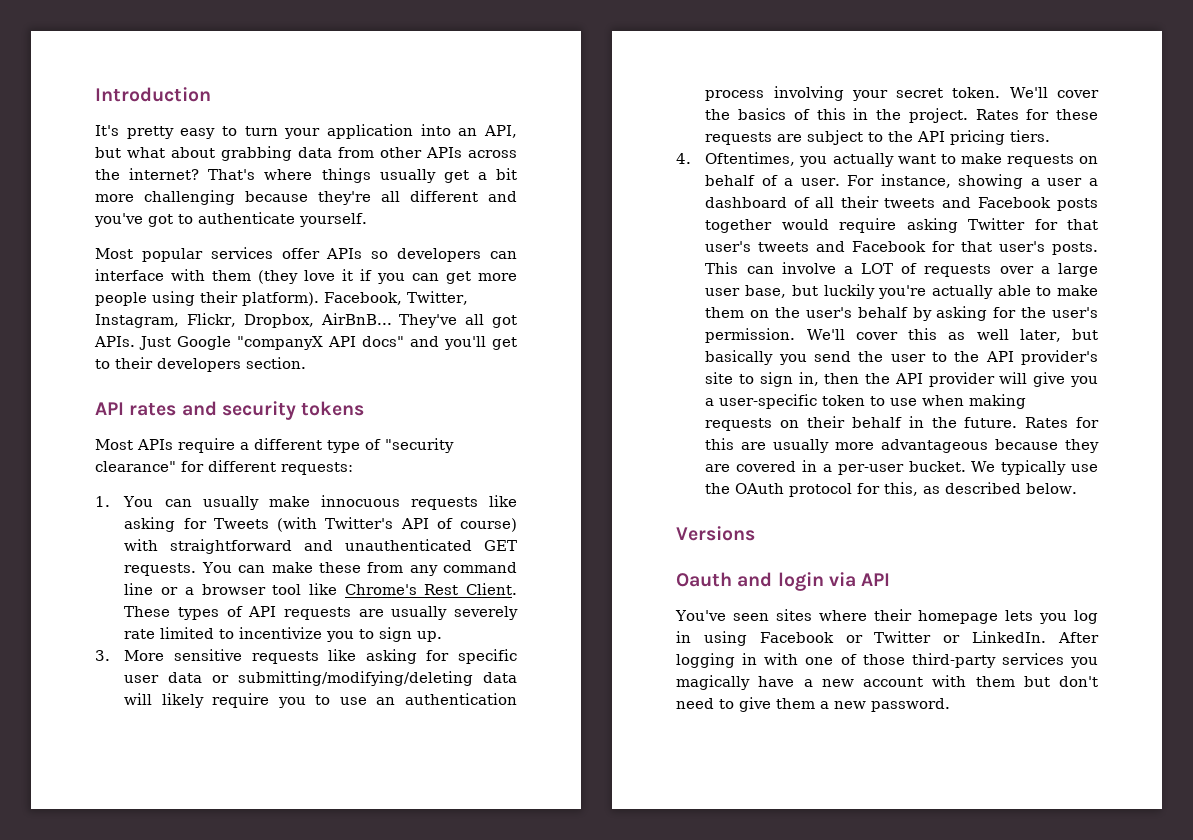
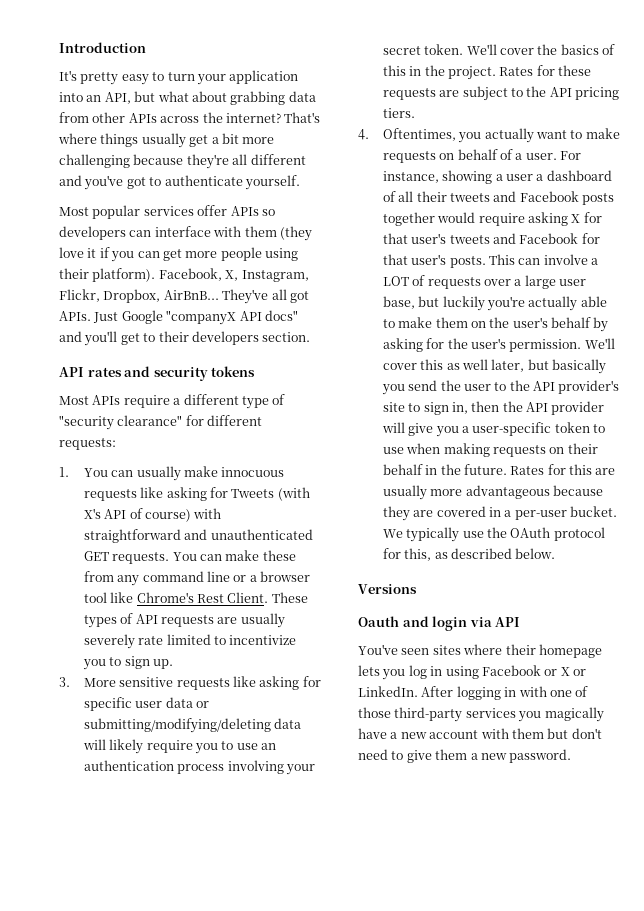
[406,291,468,305] Twitter, -> [225,270,239,281] X,
[325,517,394,529] Twitter's -> [83,508,101,519] X's
[968,218,1026,230] Twitter -> [571,214,581,223] X
[874,631,932,643] Twitter -> [560,667,570,676] X

